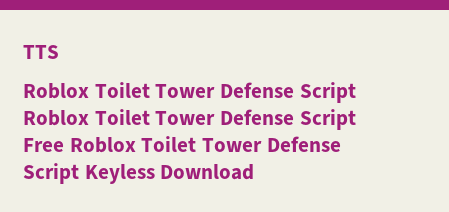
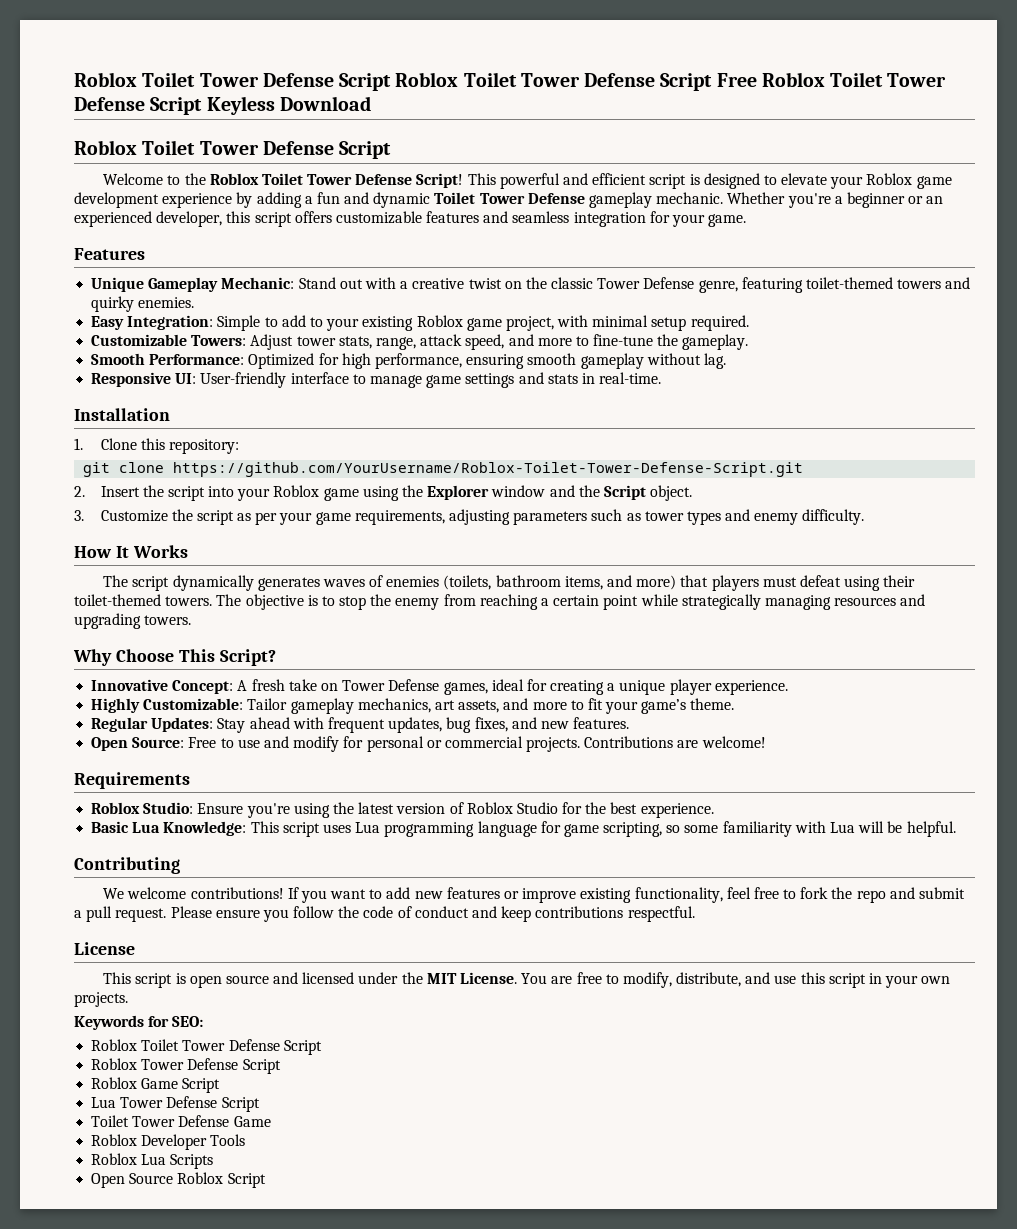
[23,45,59,59] TTS // -> (74, 79) none
(255, 172) none -> [74,140,392,159] [103,173,952,189] [74,192,944,208] [74,211,747,227] [74,248,145,260] [91,277,971,293] [91,296,195,312] [91,315,749,331] [91,334,749,350] [91,353,726,369] [91,372,662,388] [74,408,170,421] [74,438,239,454] [83,462,804,477] [74,485,693,501] [74,509,865,525] [74,545,188,558] [103,575,916,591] [74,594,926,610] [74,613,192,629] [73,649,276,666] [91,679,788,695] [91,698,735,714] [91,717,630,733] [91,736,766,752] [74,772,190,789] [91,802,714,818] [91,821,956,837] [74,857,180,874] [103,887,966,903] [74,906,695,922] [74,942,135,955] [103,972,951,988] [74,992,128,1007] [74,1015,204,1030] [91,1039,322,1055] [91,1058,281,1074] [91,1077,221,1093] [91,1096,260,1112] [91,1115,271,1127] [91,1134,246,1150] [91,1153,214,1169] [91,1172,266,1188] // Roblox Toilet Tower Defense Script // Welcome to the Roblox Toilet Tower Defense Script! This powerful and efficient script is designed to elevate your Roblox game development experience by adding a fun and dynamic Toilet Tower Defense gameplay mechanic. Whether you're a beginner or an experienced developer, this script offers customizable features and seamless integration for your game. // Features // Unique Gameplay Mechanic: Stand out with a creative twist on the classic Tower Defense genre, featuring toilet-themed towers and quirky enemies. // Easy Integration: Simple to add to your existing Roblox game project, with minimal setup required. // Customizable Towers: Adjust tower stats, range, attack speed, and more to fine-tune the gameplay. // Smooth Performance: Optimized for high performance, ensuring smooth gameplay without lag. // Responsive UI: User-friendly interface to manage game settings and stats in real-time. // Installation // 1. Clone this repository: // git clone https://github.com/YourUsername/Roblox-Toilet-Tower-Defense-Script.git // 2. Insert the script into your Roblox game using the Explorer window and the Script object. // 3. Customize the script as per your game requirements, adjusting parameters such as tower types and enemy difficulty. // How It Works // The script dynamically generates waves of enemies (toilets, bathroom items, and more) that players must defeat using their toilet-themed towers. The objective is to stop the enemy from reaching a certain point while strategically managing resources and upgrading towers. // Why Choose This Script? // Innovative Concept: A fresh take on Tower Defense games, ideal for creating a unique player experience. // Highly Customizable: Tailor gameplay mechanics, art assets, and more to fit your game’s theme. // Regular Updates: Stay ahead with frequent updates, bug fixes, and new features. // Open Source: Free to use and modify for personal or commercial projects. Contributions are welcome! // Requirements // Roblox Studio: Ensure you're using the latest version of Roblox Studio for the best experience. // Basic Lua Knowledge: This script uses Lua programming language for game scripting, so some familiarity with Lua will be helpful. // Contributing // We welcome contributions! If you want to add new features or improve existing functionality, feel free to fork the repo and submit a pull request. Please ensure you follow the code of conduct and keep contributions respectful. // License // This script is open source and licensed under the MIT License. You are free to modify, distribute, and use this script in your own projects. // Keywords for SEO: // Roblox Toilet Tower Defense Script // Roblox Tower Defense Script // Roblox Game Script // Lua Tower Defense Script // Toilet Tower Defense Game // Roblox Developer Tools // Roblox Lua Scripts // Open Source Roblox Script

